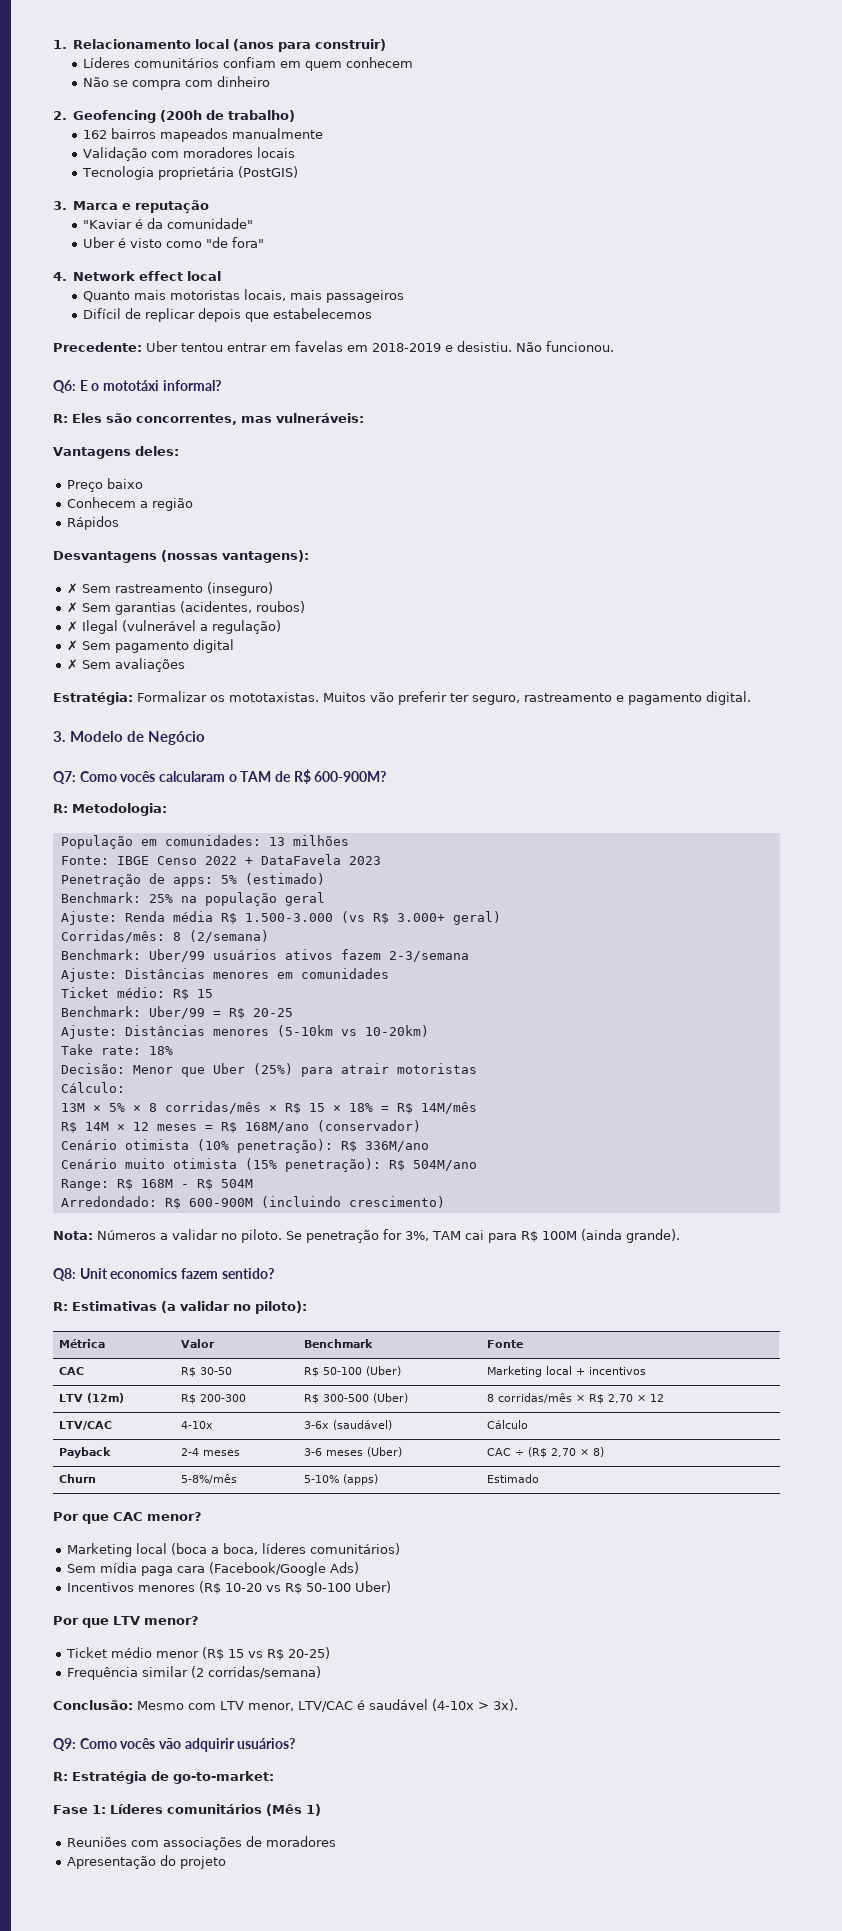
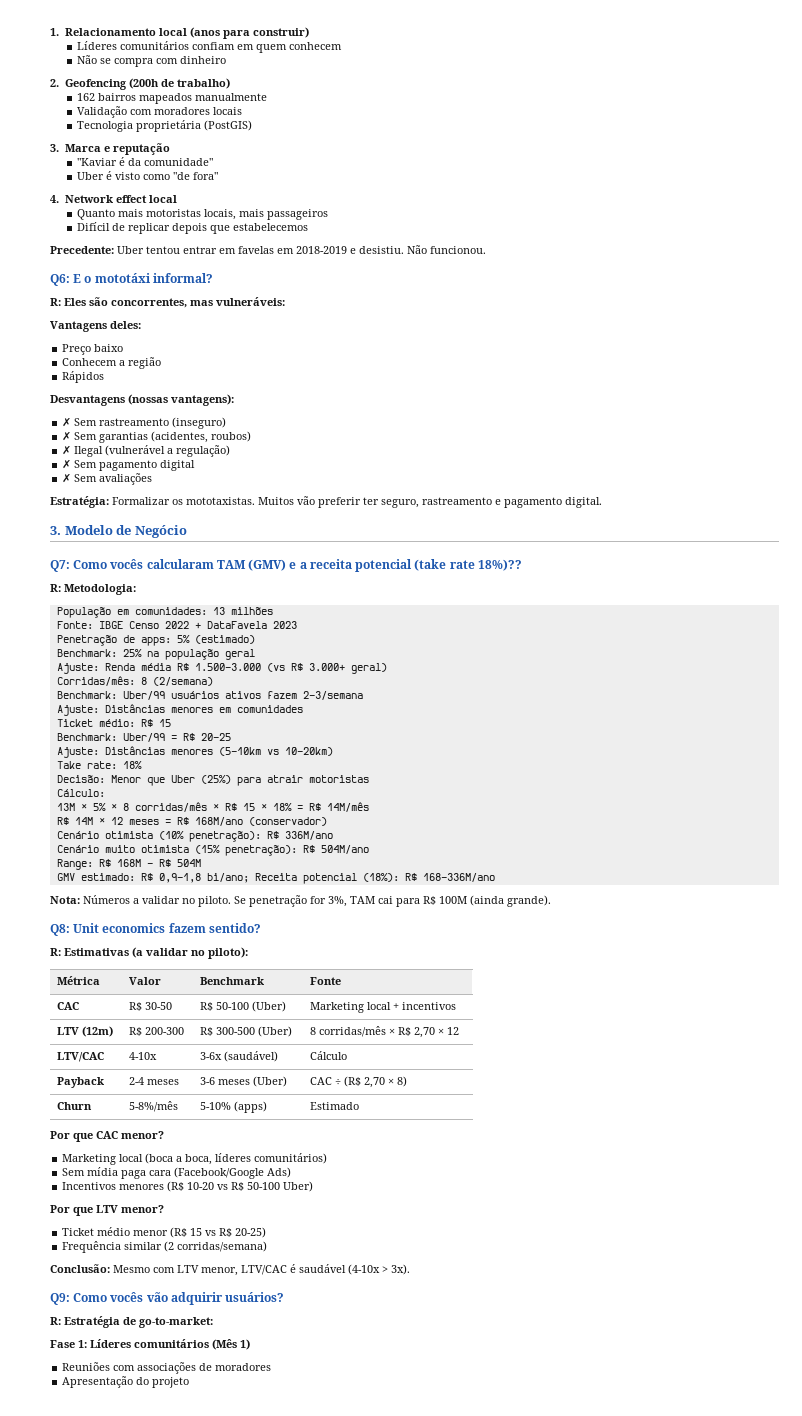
[228,769,387,784] o TAM de R$ 600-900M? -> [216,559,522,572] TAM (GMV) e a receita potencial (take rate 18%)??
[60,1196,445,1209] Arredondado: R$ 600-900M (incluindo crescimento) -> [56,873,495,884] GMV estimado: R$ 0,9–1,8 bi/ano; Receita potencial (18%): R$ 168–336M/ano

